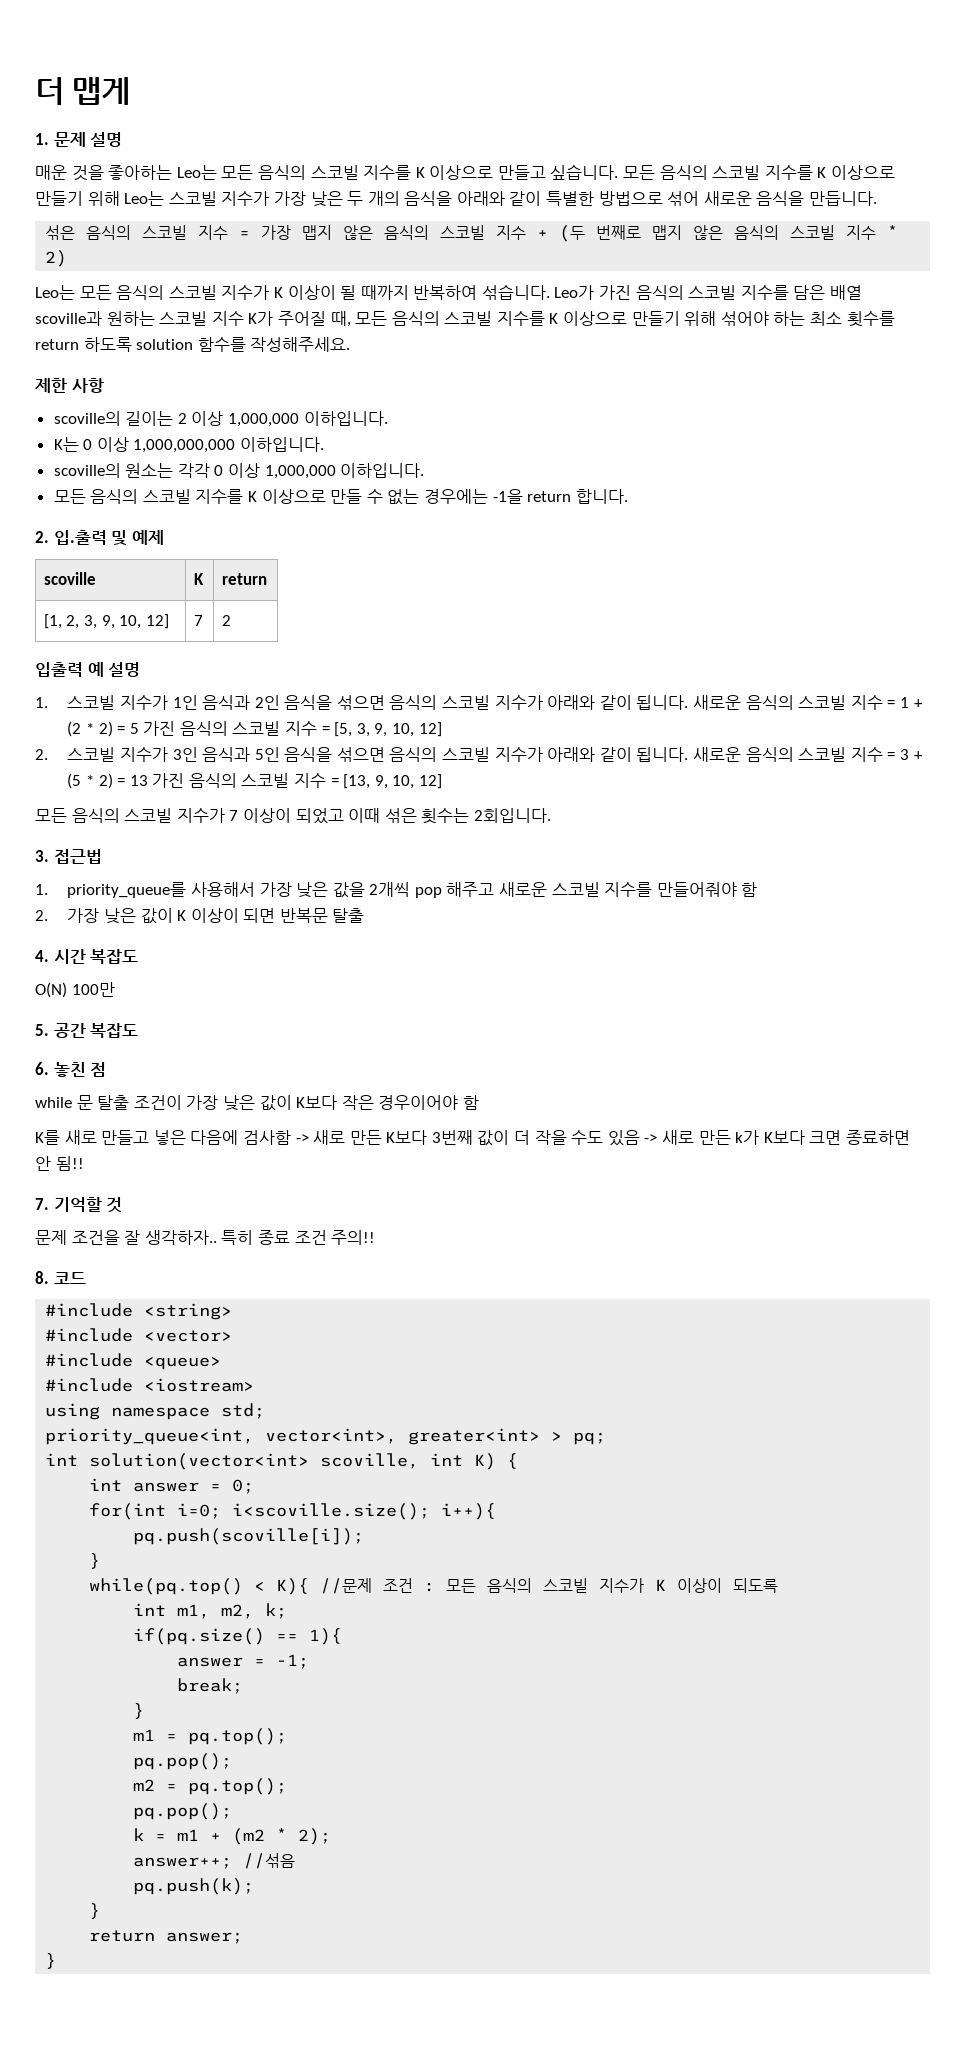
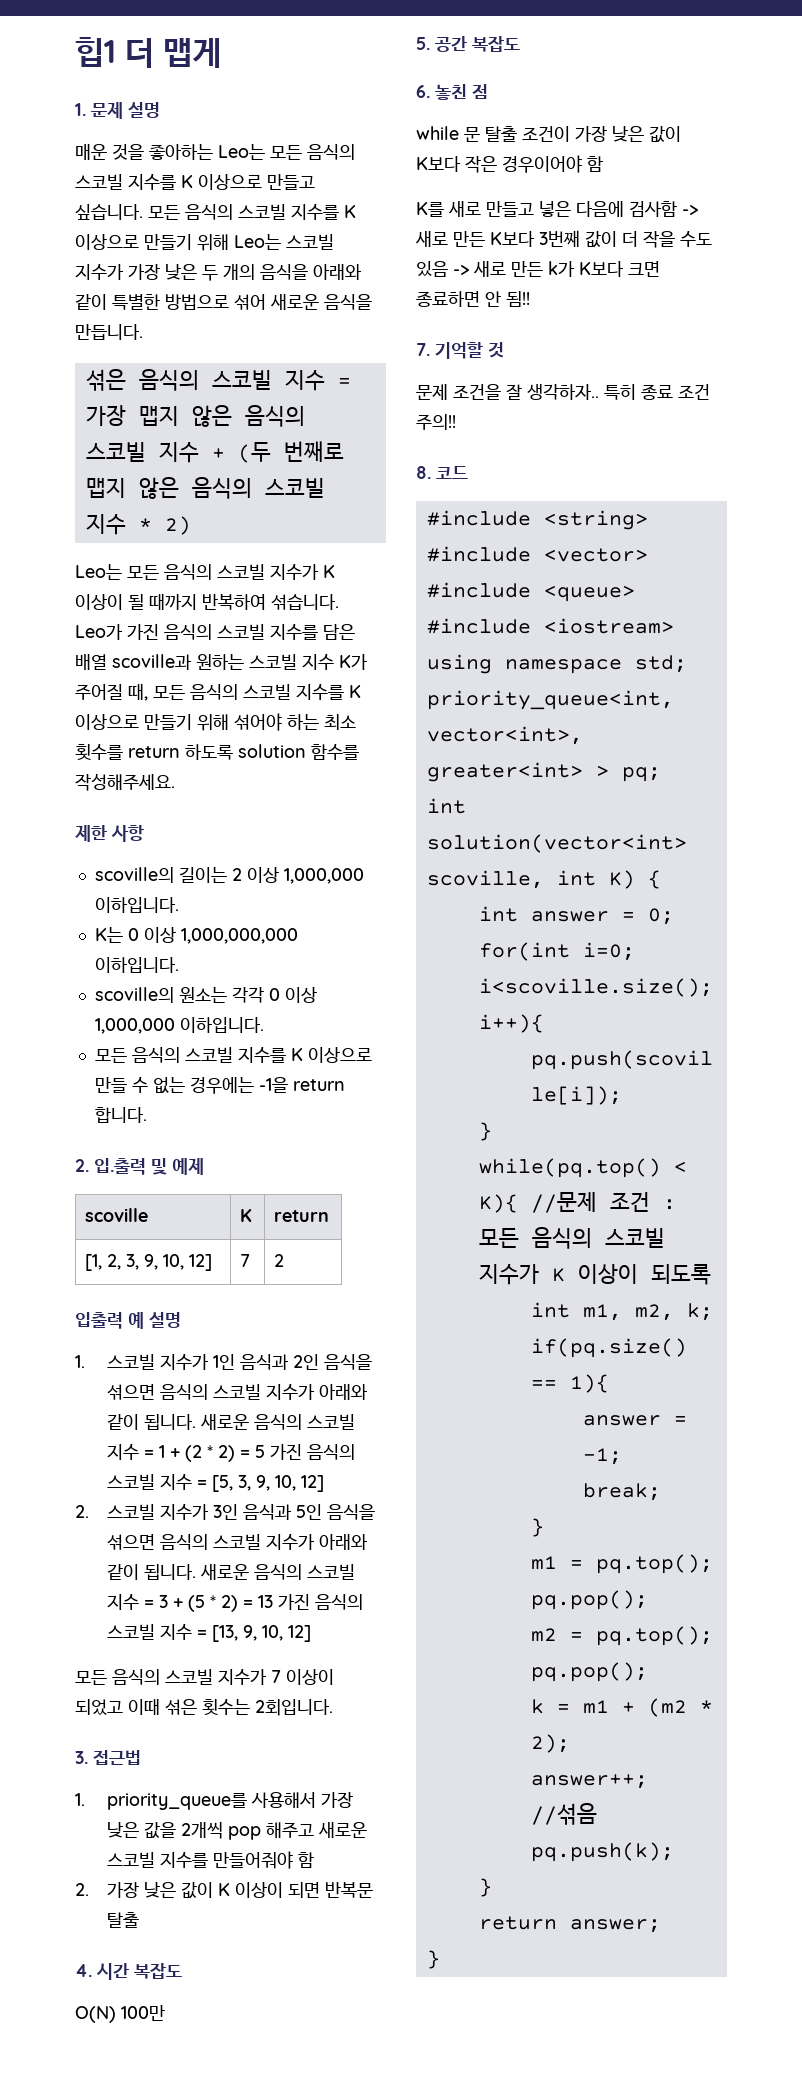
(35, 91) none -> [75,37,116,67] 힙1

